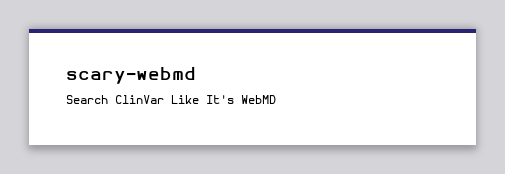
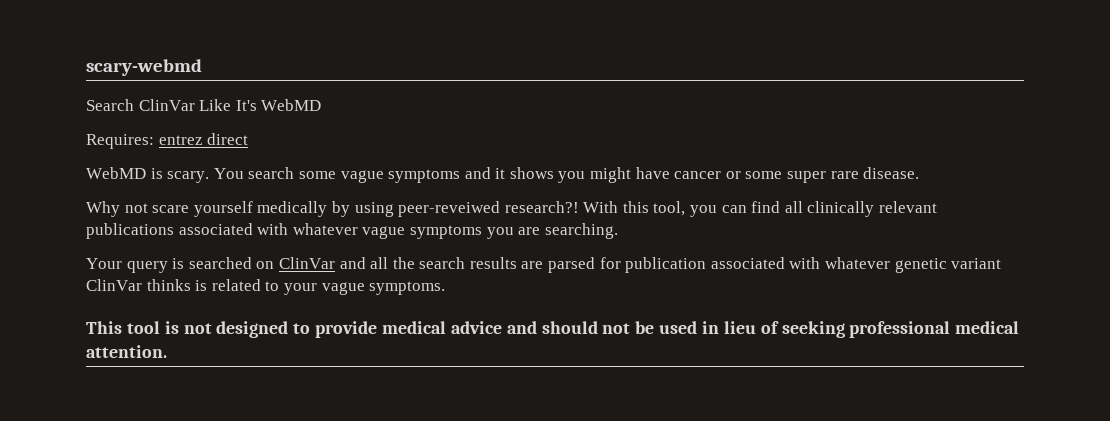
(276, 99) none -> [86,133,249,149] [86,167,920,183] [86,201,938,217] [86,223,618,239] [86,257,1002,273] [86,279,446,295] [86,321,1020,338] [86,345,167,358] // Requires: entrez direct // WebMD is scary. You search some vague symptoms and it shows you might have cancer or some super rare disease. // Why not scare yourself medically by using peer-reveiwed research?! With this tool, you can find all clinically relevant publications associated with whatever vague symptoms you are searching. // Your query is searched on ClinVar and all the search results are parsed for publication associated with whatever genetic variant ClinVar thinks is related to your vague symptoms. // This tool is not designed to provide medical advice and should not be used in lieu of seeking professional medical attention.

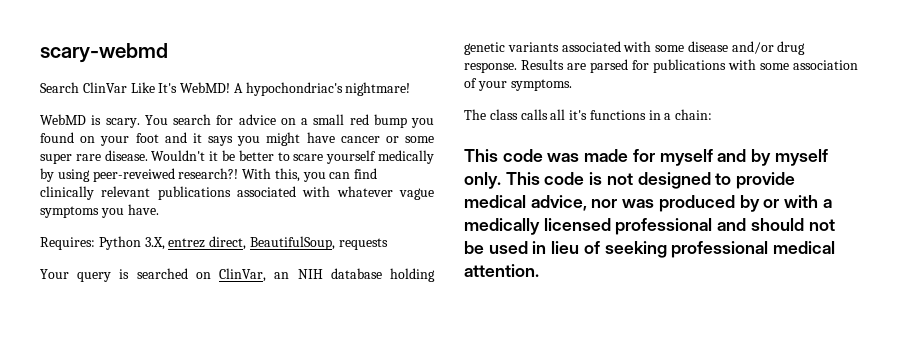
[261,99,322,111] [86,133,249,149] WebMD // Requires: entrez direct -> [180,82,411,96] WebMD! A hypochondriac's nightmare!
[298,169,461,183] some vague symptoms -> [216,114,434,128] [40,132,159,146] for advice on a small red bump you found on your foot
[509,167,554,179] shows -> [208,136,233,146] says
[86,201,148,217] // Why not -> [151,150,290,161] Wouldn't it be better to
[622,201,686,216] this tool, -> [274,168,300,182] this,
[784,201,803,213] all -> (378, 173) none
[518,223,618,239] are searching. -> [127,204,159,215] [40,236,388,250] have. // Requires: Python 3.X, entrez direct, BeautifulSoup, requests
[278,257,1002,273] [86,279,446,295] [86,321,160,334] ClinVar and all the search results are parsed for publication associated with whatever genetic variant ClinVar thinks is related to your vague symptoms. // This tool -> [219,268,436,282] [464,41,806,55] [464,59,858,73] [464,78,572,91] [464,109,713,120] [464,149,828,166] [464,172,585,189] ClinVar, an NIH database holding genetic variants associated with some disease and/or drug response. Results are parsed for publications with some association of your symptoms. // The class calls all it's functions in a chain: // This code was made for myself and by myself only. This code
[450,321,502,334] advice -> [530,195,832,212] [464,218,713,235] advice, nor was produced by or with a medically licensed professional

